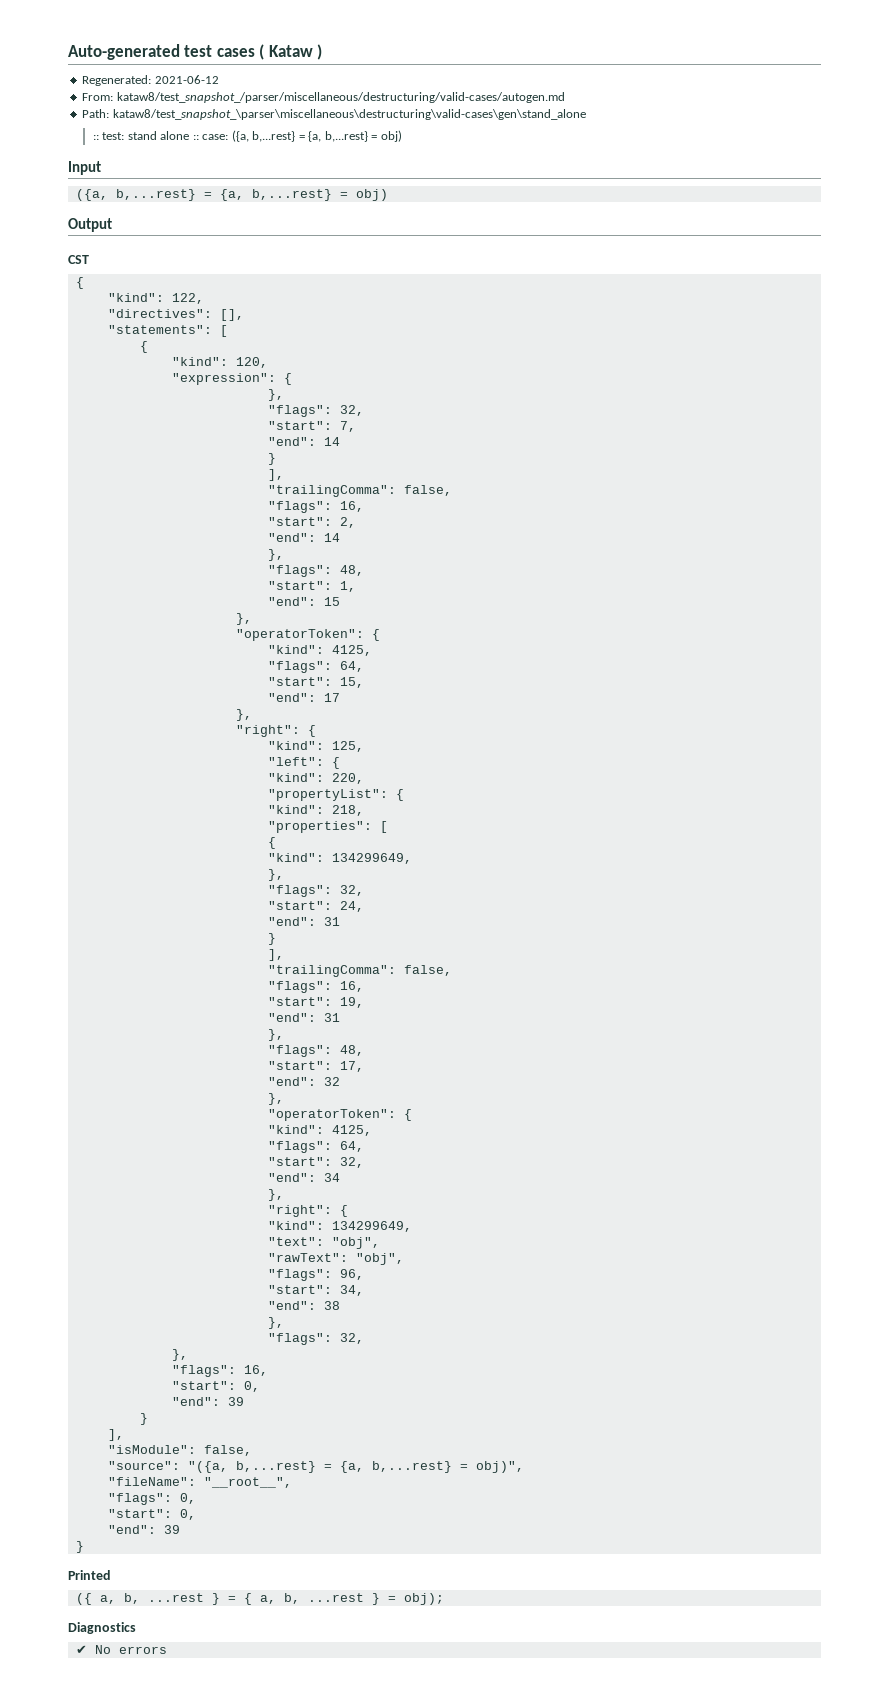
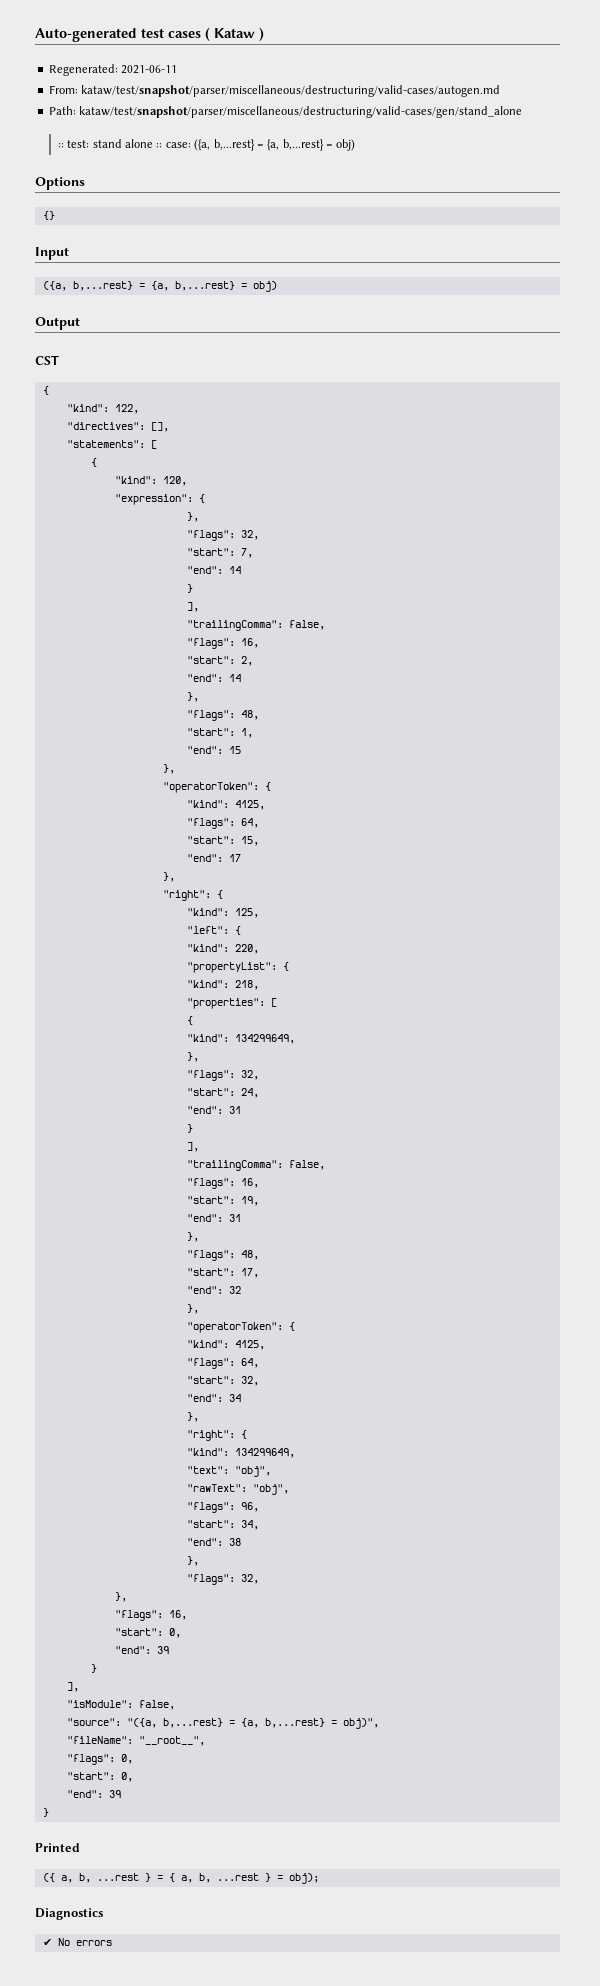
[154,75,219,84] 2021-06-12 -> [121,65,178,74] 2021-06-11
[116,92,565,103] kataw8/test_snapshot_/parser/miscellaneous/destructuring/valid-cases/autogen.md -> [81,85,501,97] kataw/test/snapshot/parser/miscellaneous/destructuring/valid-cases/autogen.md
[112,109,586,120] kataw8/test_snapshot_\parser\miscellaneous\destructuring\valid-cases\gen\stand_alone -> [79,106,523,118] kataw/test/snapshot/parser/miscellaneous/destructuring/valid-cases/gen/stand_alone
(402, 136) none -> [35,177,85,190] [42,211,55,220] // Options // {}

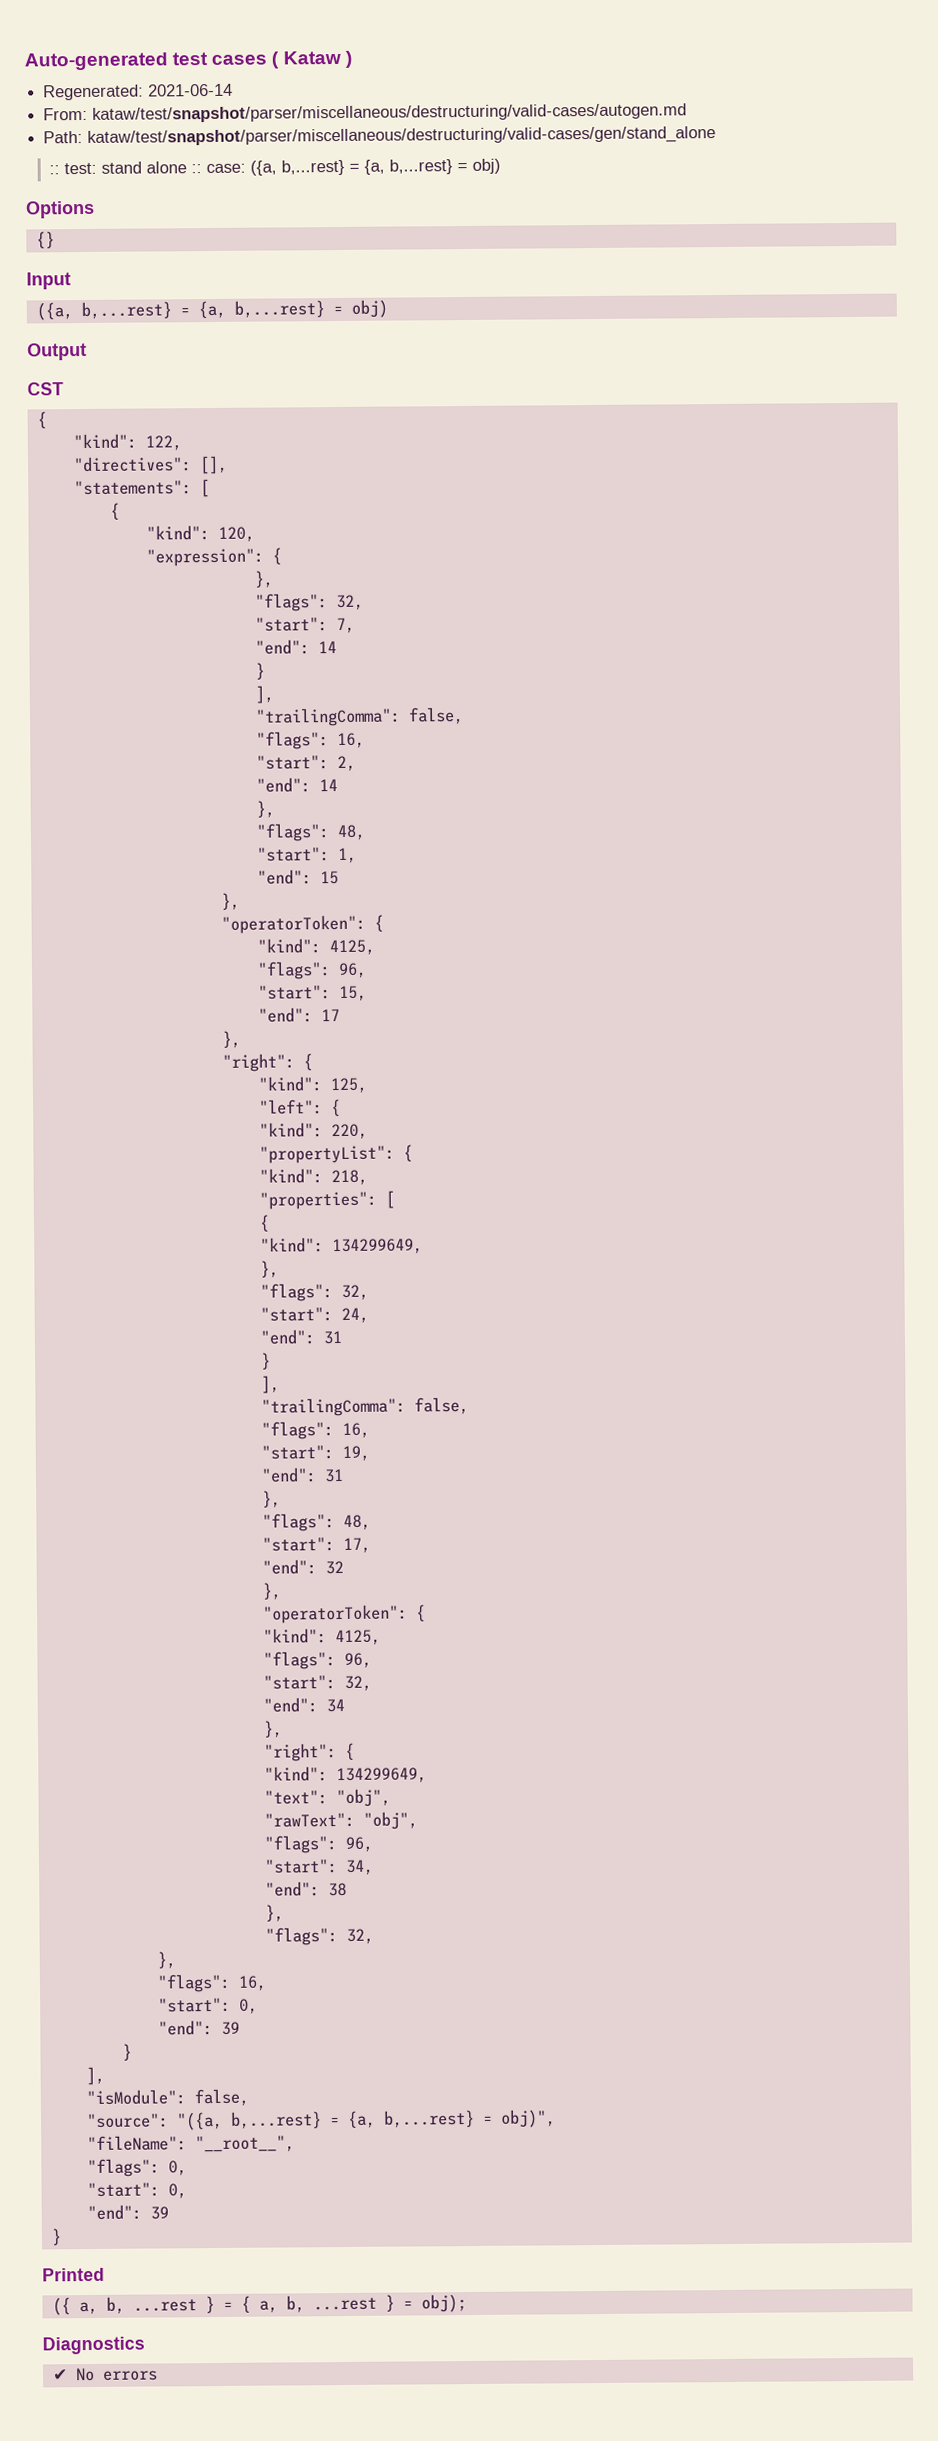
[121,65,178,74] 2021-06-11 -> [148,83,234,97] 2021-06-14
[240,818,259,828] 64, -> [337,962,367,979] 96,
[240,1358,259,1368] 64, -> [343,1652,372,1668] 96,

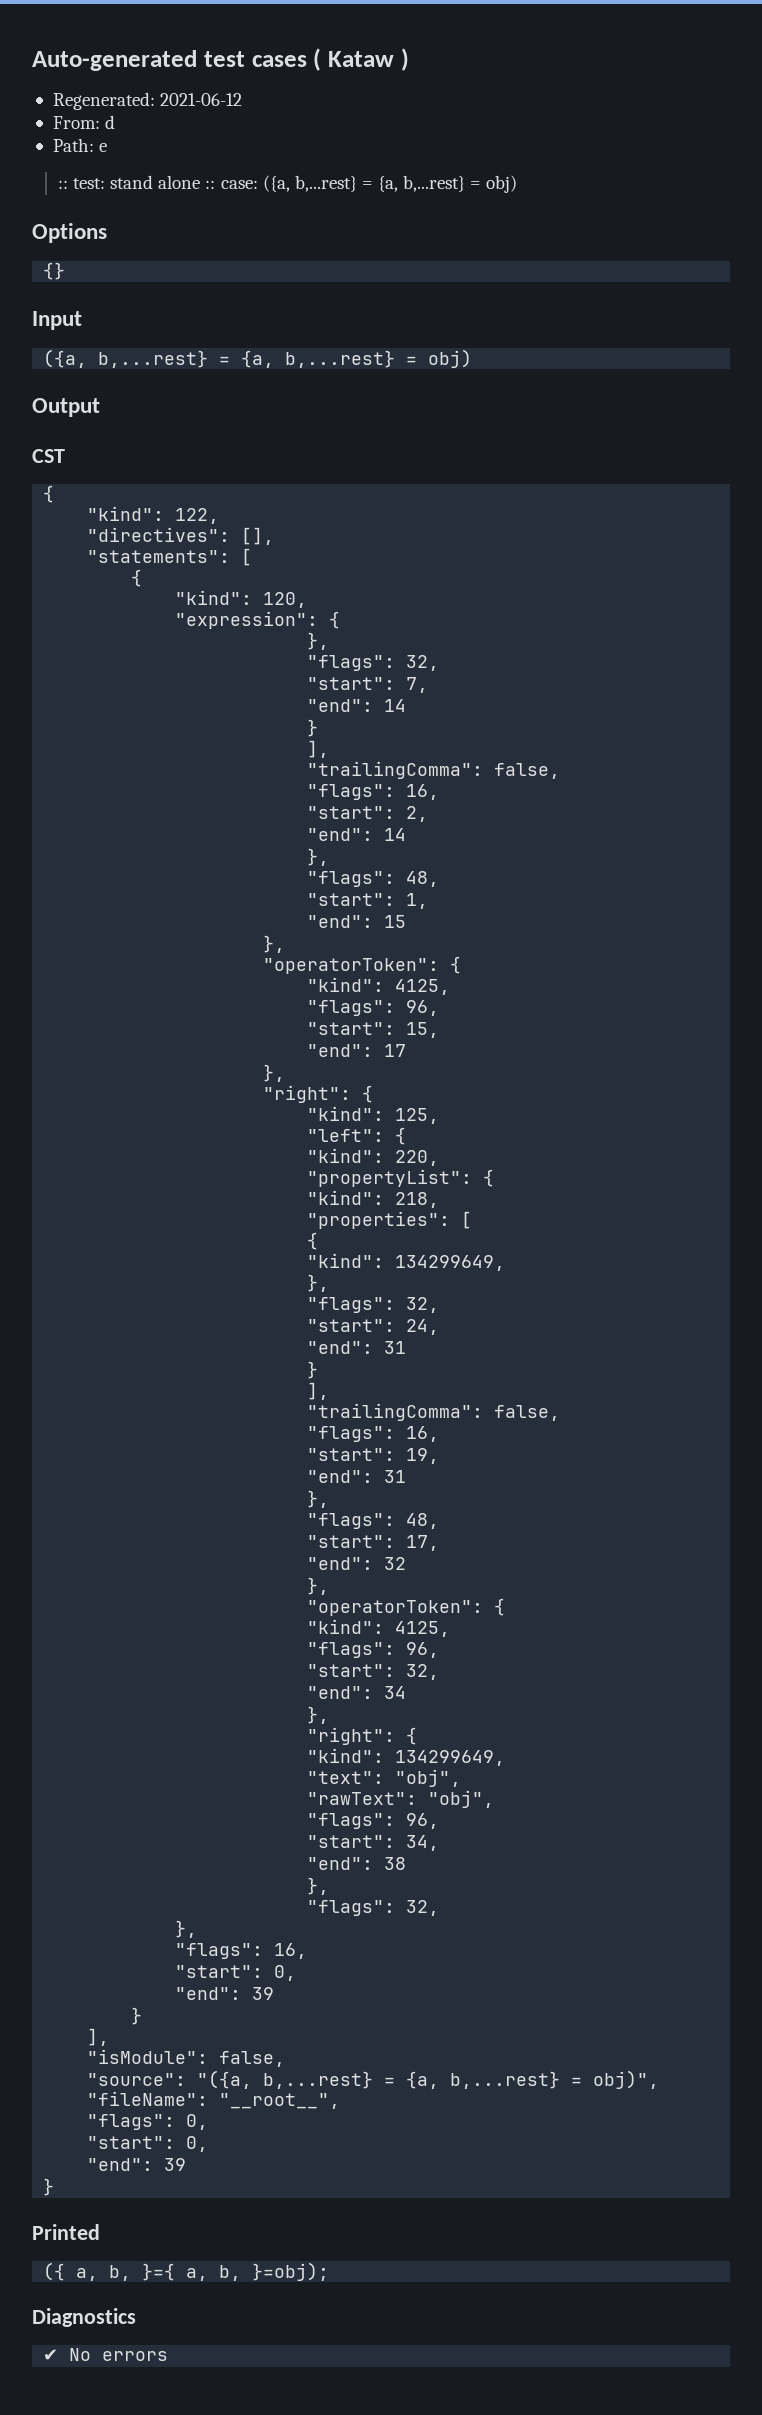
[148,83,234,97] 2021-06-14 -> [160,93,243,106] 2021-06-12
[92,103,688,123] kataw/test/snapshot/parser/miscellaneous/destructuring/valid-cases/autogen.md -> [105,115,116,129] d
[87,126,717,147] kataw/test/snapshot/parser/miscellaneous/destructuring/valid-cases/gen/stand_alone -> [99,143,108,152] e
[132,2294,467,2314] ...rest } = { a, b, ...rest } = obj); -> [142,2262,330,2281] }={ a, b, }=obj);

